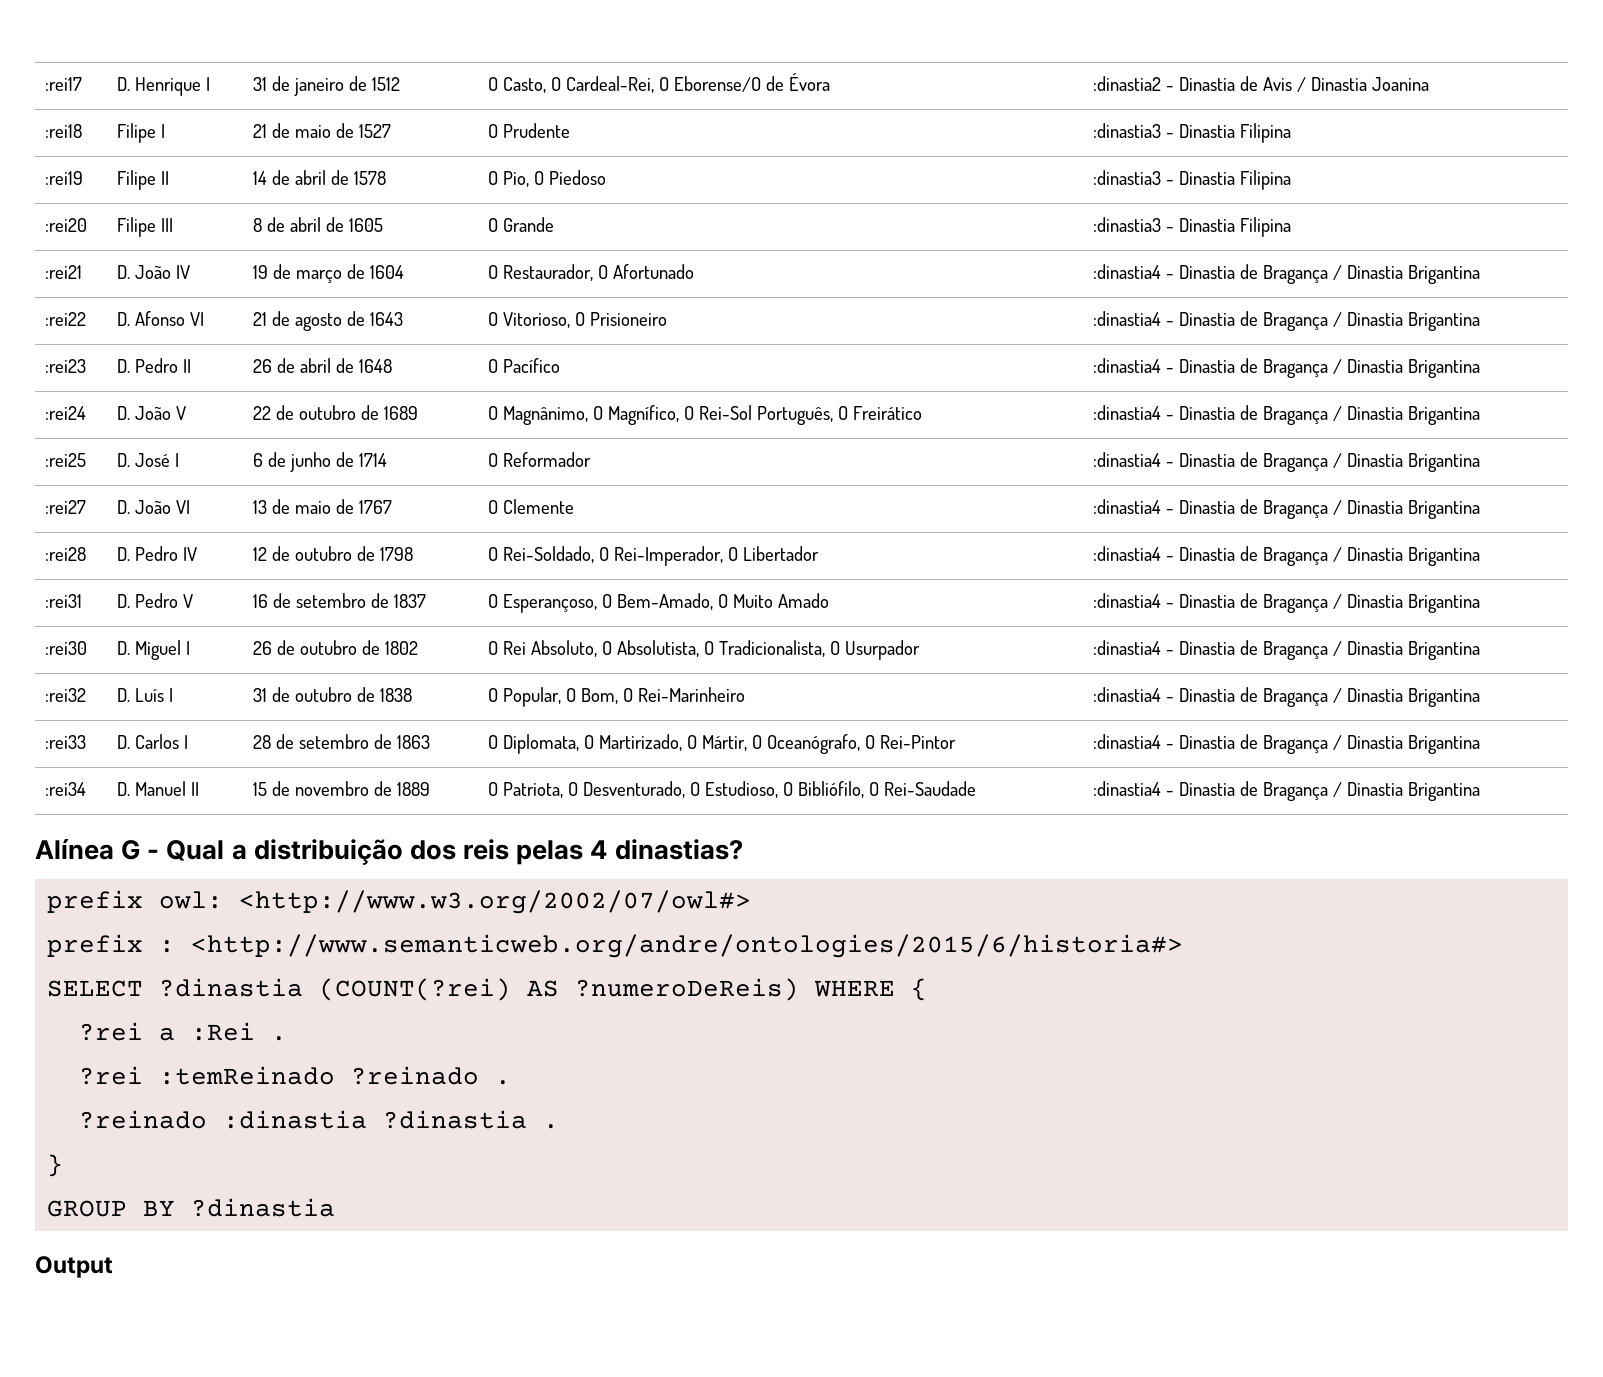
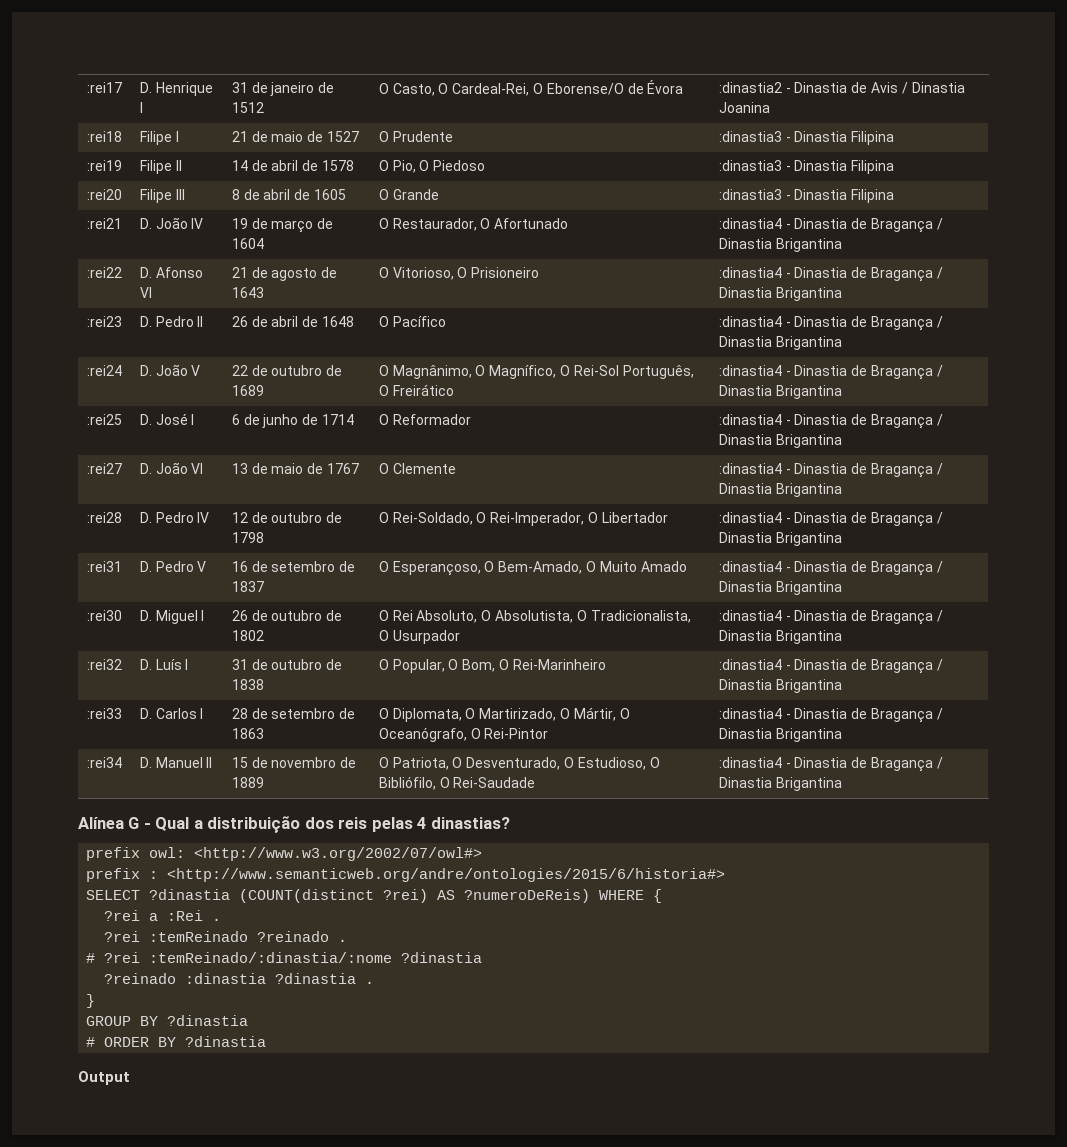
[319,978,512,1001] (COUNT(?rei) -> [239,889,429,903] (COUNT(distinct ?rei)
(512, 1082) none -> [86,952,483,963] // # ?rei :temReinado/:dinastia/:nome ?dinastia
(336, 1207) none -> [86,1036,267,1047] // # ORDER BY ?dinastia

